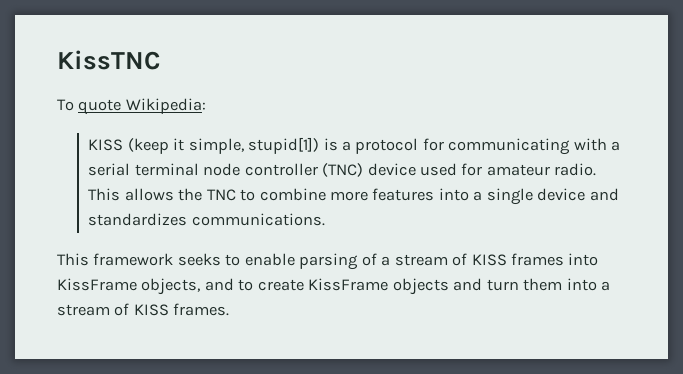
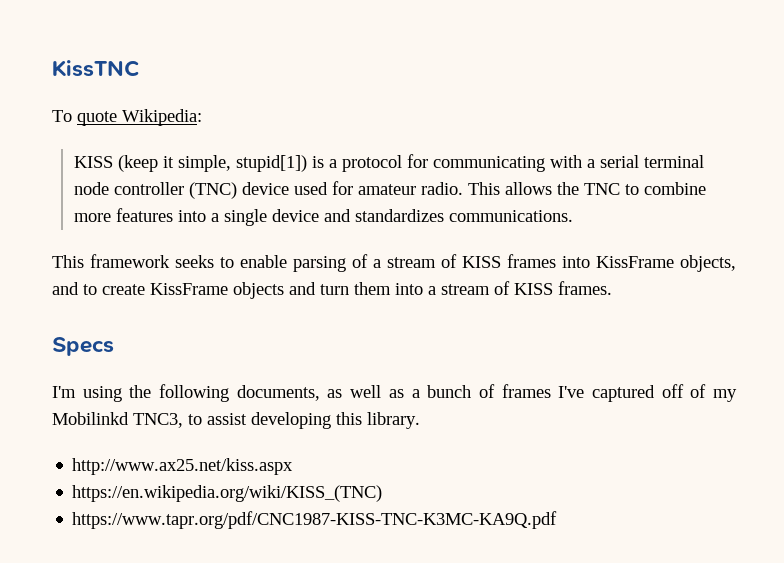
(230, 309) none -> [52,337,114,356] [52,384,737,402] [52,412,420,429] [72,458,294,475] [72,485,383,502] [72,511,558,529] // Specs // I'm using the following documents, as well as a bunch of frames I've captured off of my Mobilinkd TNC3, to assist developing this library. // http://www.ax25.net/kiss.aspx // https://en.wikipedia.org/wiki/KISS_(TNC) // https://www.tapr.org/pdf/CNC1987-KISS-TNC-K3MC-KA9Q.pdf

